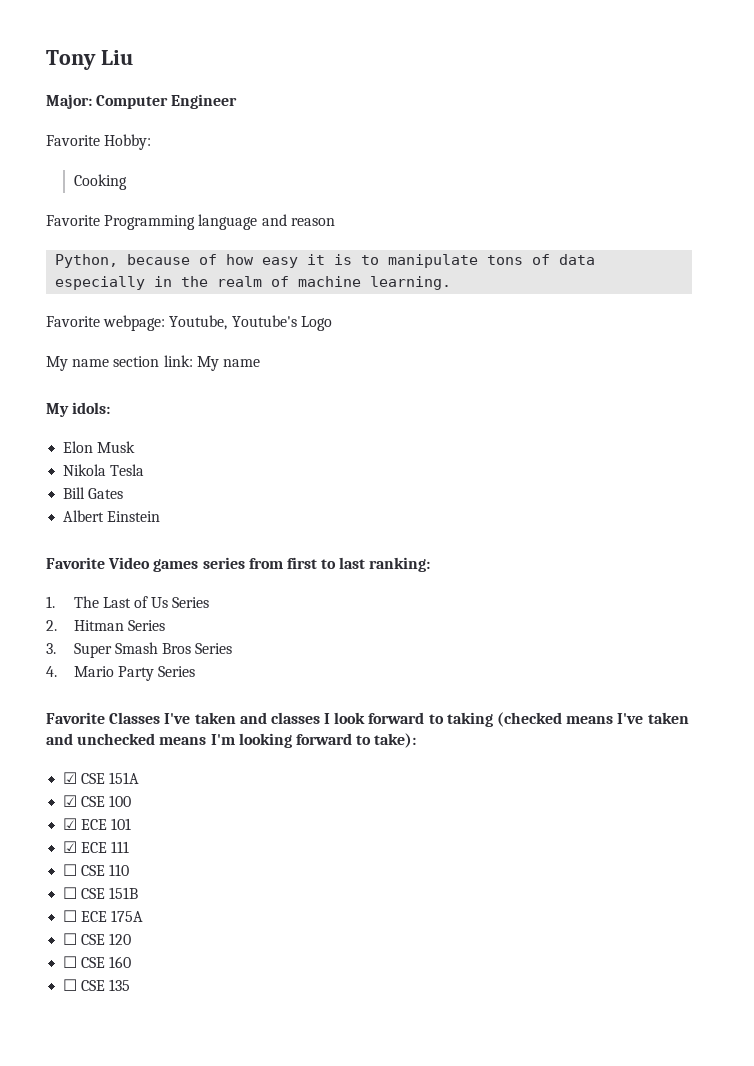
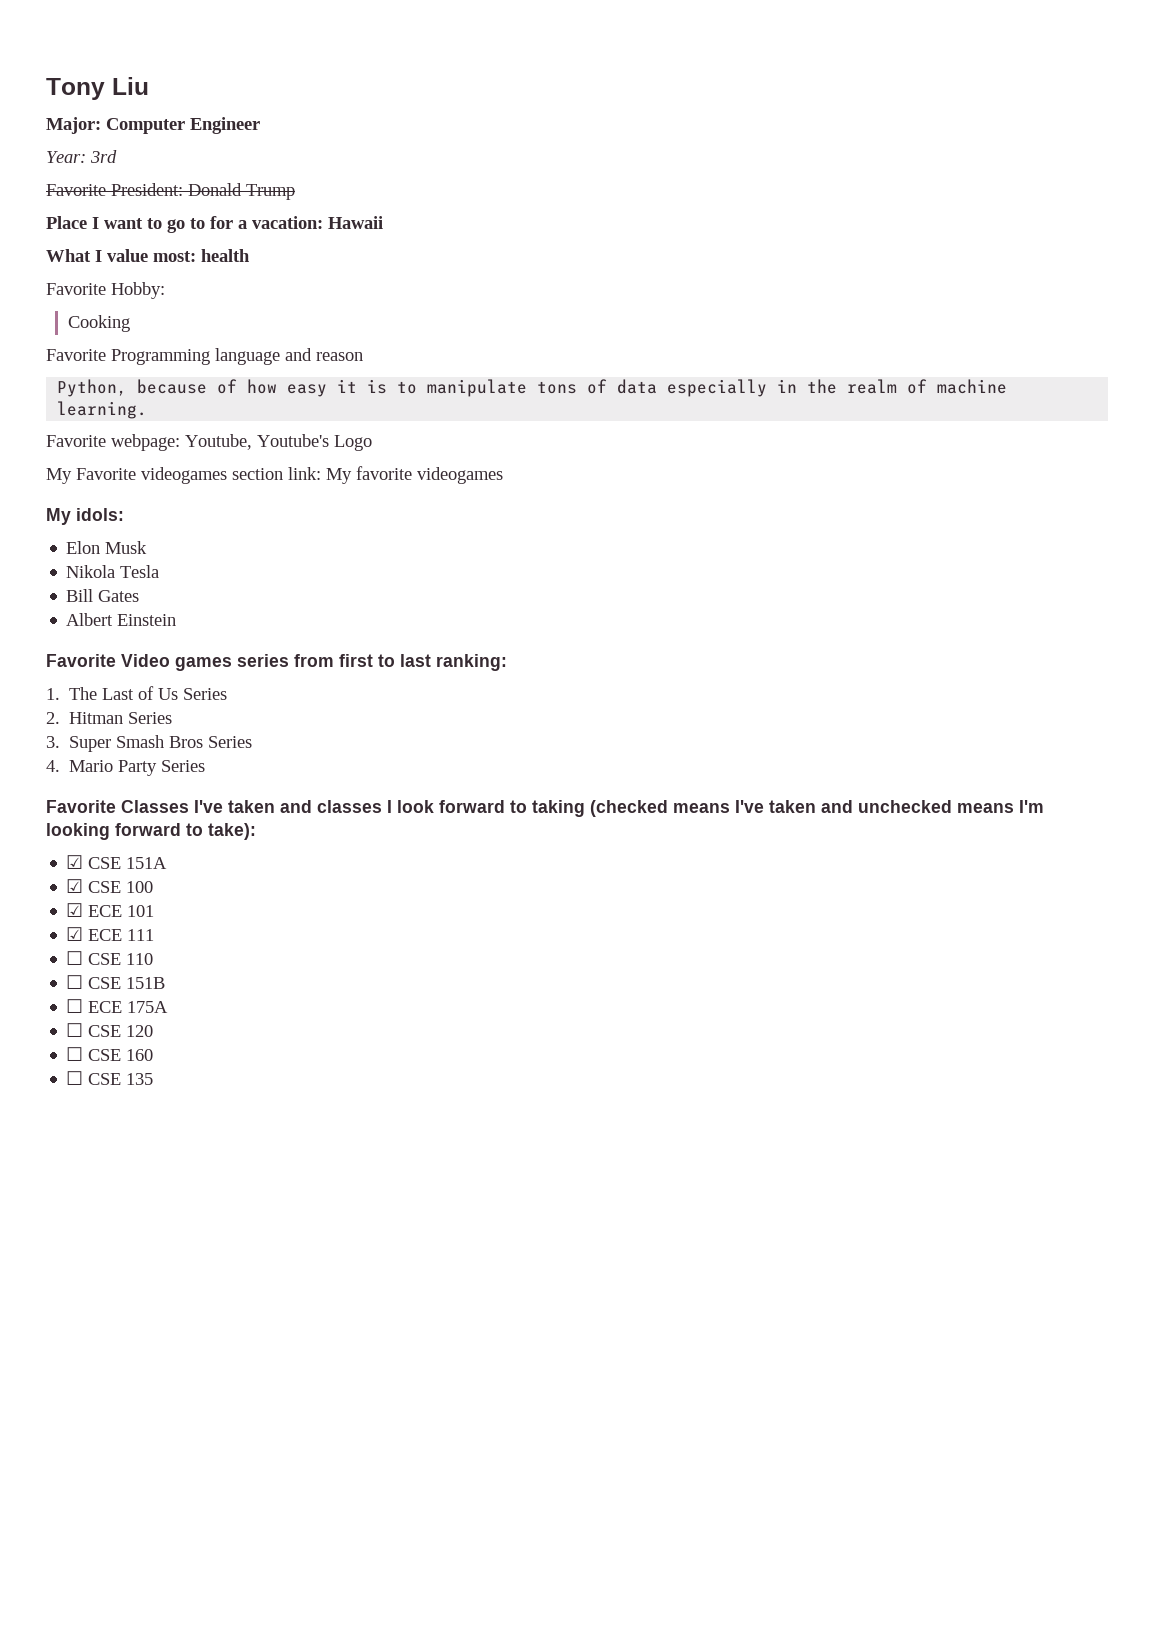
(238, 101) none -> [46,150,117,163] [46,183,295,200] [46,216,383,233] [46,249,250,262] // Year: 3rd // Favorite President: Donald Trump // Place I want to go to for a vacation: Hawaii // What I value most: health
[72,359,110,367] name -> [76,467,227,484] Favorite videogames
[222,359,260,367] name -> [356,466,503,484] favorite videogames

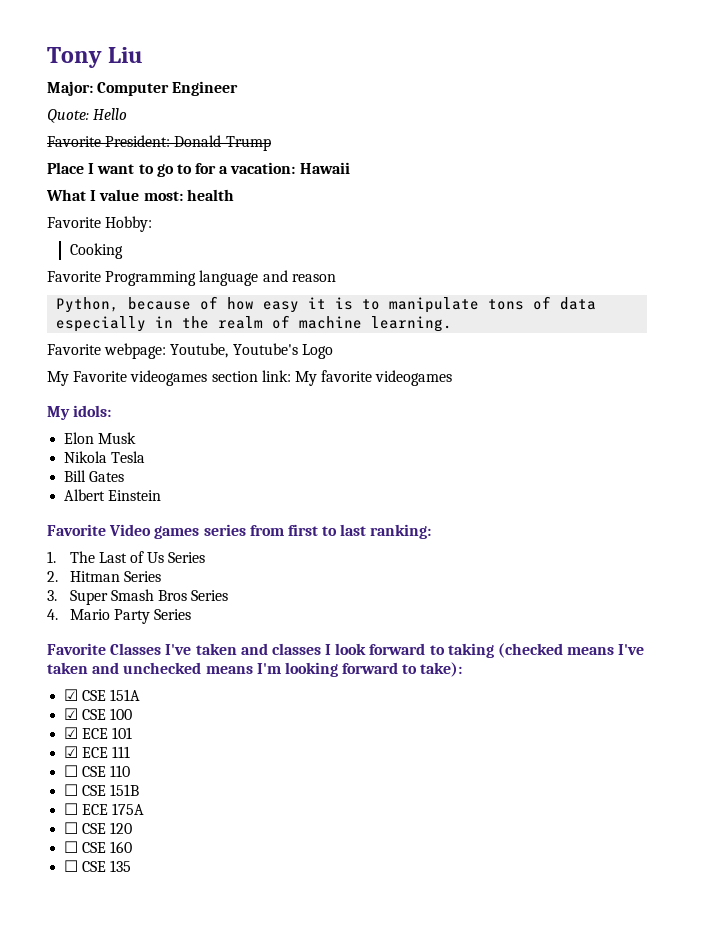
[46,150,117,163] Year: 3rd -> [47,108,128,123] Quote: Hello

